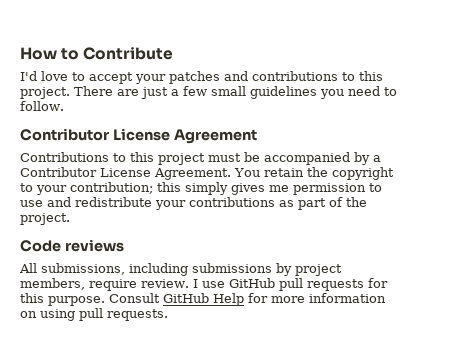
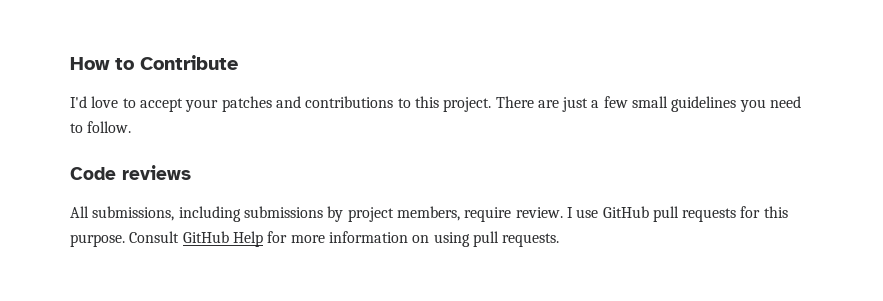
[20,128,257,144] [20,152,381,165] [20,167,394,180] [20,182,382,195] [20,197,367,210] [20,213,70,225] // Contributor License Agreement // Contributions to this project must be accompanied by a Contributor License Agreement. You retain the copyright to your contribution; this simply gives me permission to use and redistribute your contributions as part of the project. -> (132, 127) none

